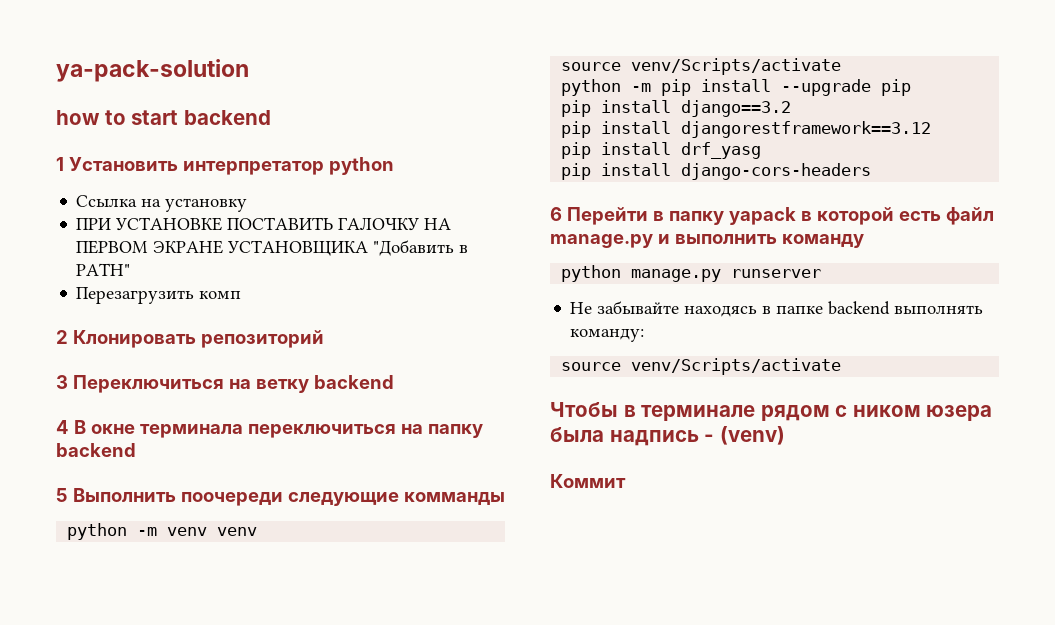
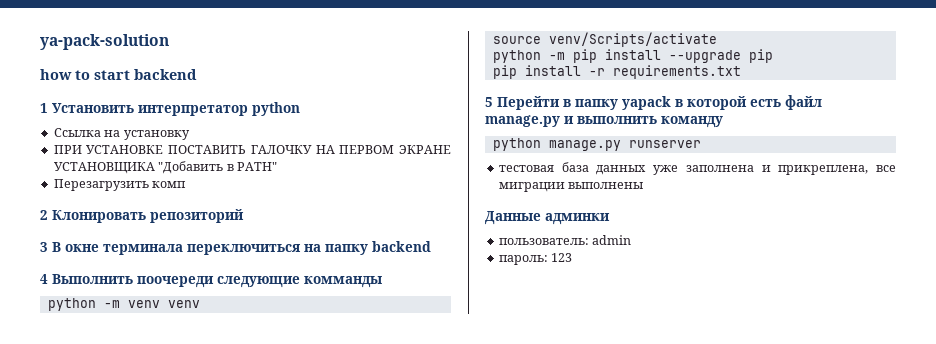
[72,375,394,393] [56,420,69,434] Переключиться на ветку backend // 4 -> (48, 247) none
[56,488,68,502] 5 -> [40,274,48,284] 4
[681,100,792,117] [561,121,932,138] [561,142,762,159] [561,163,872,180] [550,207,562,221] django==3.2 // pip install djangorestframework==3.12 // pip install drf_yasg // pip install django-cors-headers // 6 -> [588,65,741,79] [485,97,493,107] -r requirements.txt // 5
[570,301,984,317] [570,328,645,342] [561,358,842,375] [550,402,993,421] [550,426,785,446] [550,474,626,488] Не забывайте находясь в папке backend выполнять команду: // source venv/Scripts/activate // Чтобы в терминале рядом с ником юзера была надпись - (venv) // Коммит -> [498,162,896,175] [498,182,644,192] [485,211,610,225] [498,235,632,245] [498,253,573,265] тестовая база данных уже заполнена и прикреплена, все миграции выполнены // Данные админки // пользователь: admin // пароль: 123

